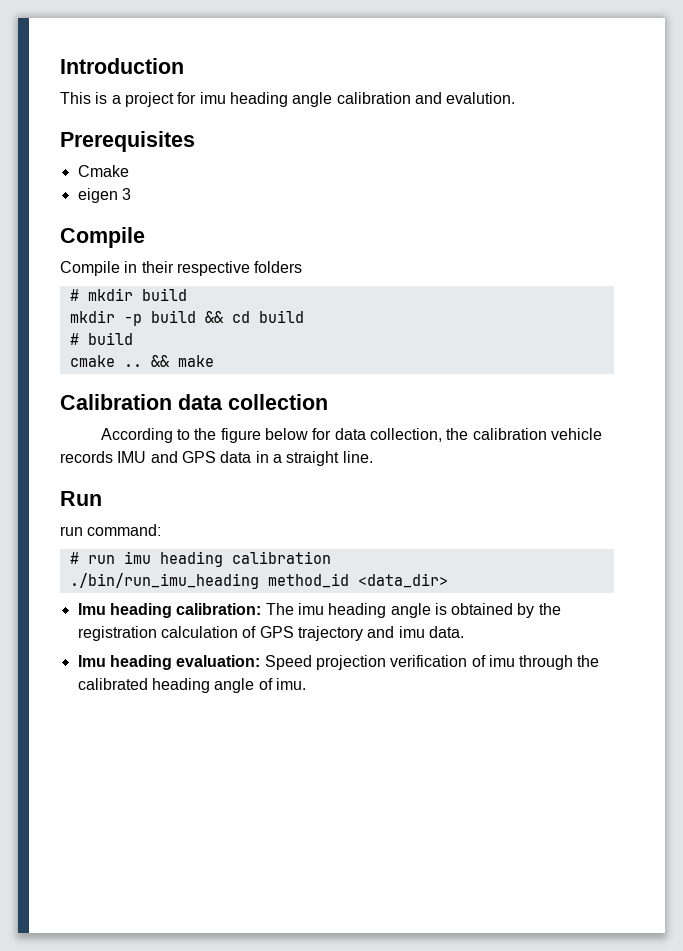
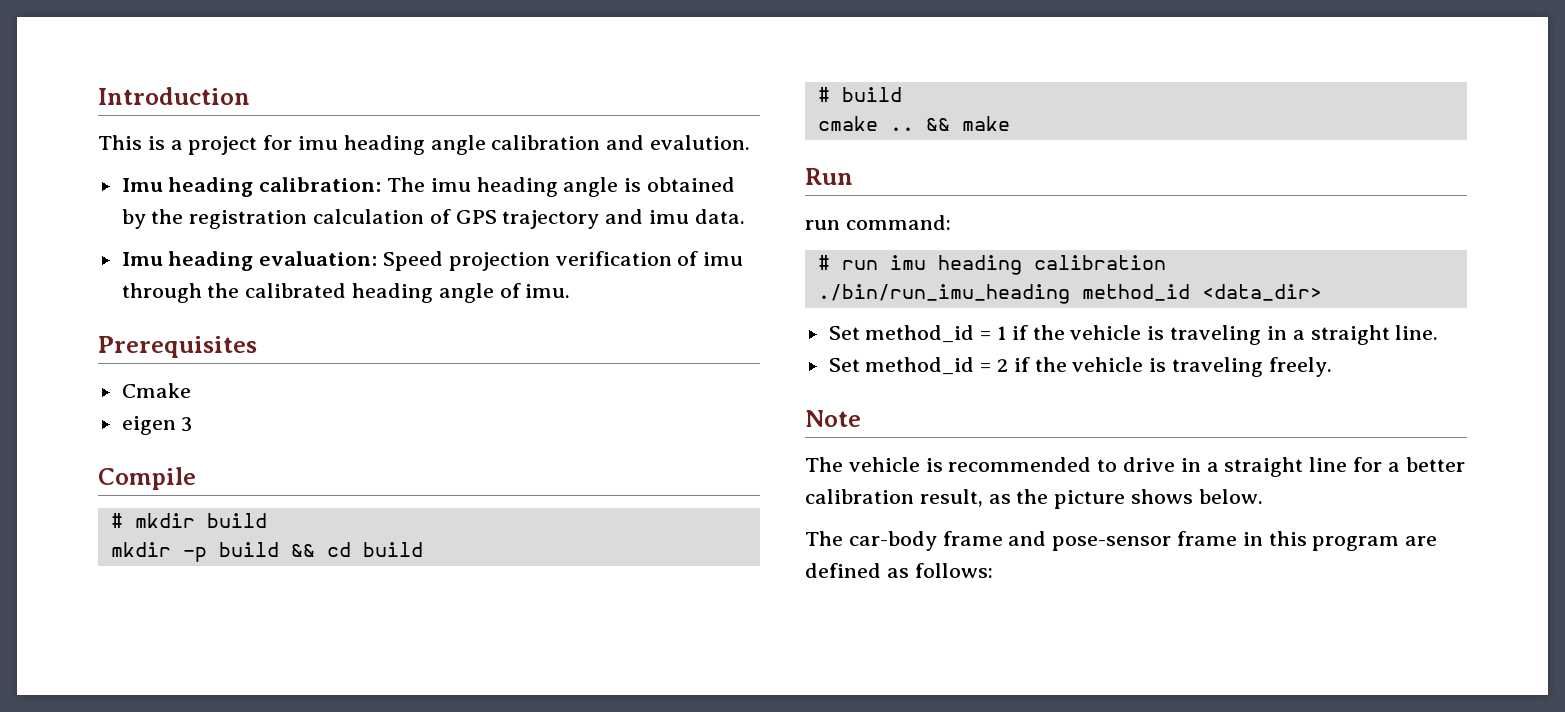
[60,131,195,152] [77,165,129,177] [77,188,131,203] [60,227,145,248] [60,261,303,276] [69,288,187,301] [69,310,304,326] [69,332,133,345] [69,355,214,367] [60,394,328,410] [100,428,603,443] [60,451,373,466] [60,491,102,506] [60,524,162,536] [69,551,331,567] [69,573,448,589] // Prerequisites // Cmake // eigen 3 // Compile // Compile in their respective folders // # mkdir build // mkdir -p build && cd build // # build // cmake .. && make // Calibration data collection // According to the figure below for data collection, the calibration vehicle records IMU and GPS data in a straight line. // Run // run command: // # run imu heading calibration // ./bin/run_imu_heading method_id <data_dir> -> (751, 142) none
(306, 684) none -> [98,336,257,358] [121,383,191,398] [121,416,193,435] [98,467,196,490] [110,513,267,528] [110,542,423,562] [817,87,902,102] [817,116,1010,131] [805,168,853,185] [805,215,951,230] [817,255,1166,275] [817,284,1322,304] [828,325,1439,345] [828,357,1332,377] [805,410,861,427] [805,457,1465,477] [805,489,1263,509] [805,531,1438,551] [805,563,993,578] // Prerequisites // Cmake // eigen 3 // Compile // # mkdir build // mkdir -p build && cd build // # build // cmake .. && make // Run // run command: // # run imu heading calibration // ./bin/run_imu_heading method_id <data_dir> // Set method_id = 1 if the vehicle is traveling in a straight line. // Set method_id = 2 if the vehicle is traveling freely. // Note // The vehicle is recommended to drive in a straight line for a better calibration result, as the picture shows below. // The car-body frame and pose-sensor frame in this program are defined as follows:

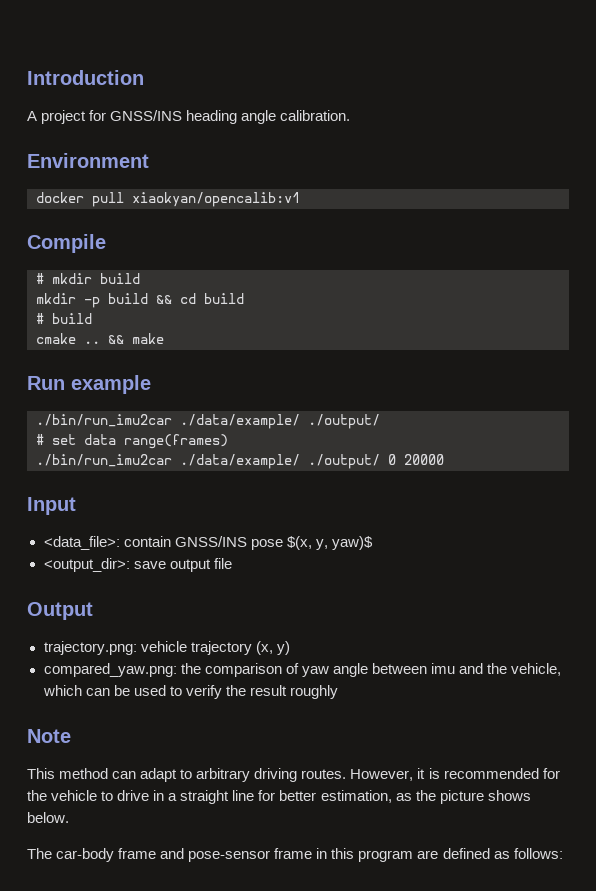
[98,135,183,150] This is a -> [27,111,37,121] A
[298,135,751,155] [121,177,736,197] [121,209,745,229] [121,251,744,271] [121,283,571,303] [98,336,257,358] [121,383,191,398] [121,416,193,435] imu heading angle calibration and evalution. // Imu heading calibration: The imu heading angle is obtained by the registration calculation of GPS trajectory and imu data. // Imu heading evaluation: Speed projection verification of imu through the calibrated heading angle of imu. // Prerequisites // Cmake // eigen 3 -> [110,110,351,124] [27,153,149,168] [36,192,300,207] GNSS/INS heading angle calibration. // Environment // docker pull xiaokyan/opencalib:v1
[805,215,951,230] [817,255,1166,275] [817,284,1322,304] [828,325,1439,345] [828,357,1332,377] [805,410,861,427] [805,457,1092,472] // run command: // # run imu heading calibration // ./bin/run_imu_heading method_id <data_dir> // Set method_id = 1 if the vehicle is traveling in a straight line. // Set method_id = 2 if the vehicle is traveling freely. // Note // The vehicle is recommended -> [71,375,151,394] [36,414,380,429] [36,434,228,449] [36,454,444,469] [27,497,76,515] [43,536,373,550] [43,558,232,572] [27,602,93,620] [43,641,290,655] [43,663,562,677] [42,685,338,699] [27,729,71,743] [27,768,560,782] [27,790,98,801] example // ./bin/run_imu2car ./data/example/ ./output/ // # set data range(frames) // ./bin/run_imu2car ./data/example/ ./output/ 0 20000 // Input // <data_file>: contain GNSS/INS pose $(x, y, yaw)$ // <output_dir>: save output file // Output // trajectory.png: vehicle trajectory (x, y) // compared_yaw.png: the comparison of yaw angle between imu and the vehicle, which can be used to verify the result roughly // Note // This method can adapt to arbitrary driving routes. However, it is recommended for the vehicle
[1387,457,1465,472] [805,489,983,507] a better calibration result, -> [279,790,392,803] better estimation,

